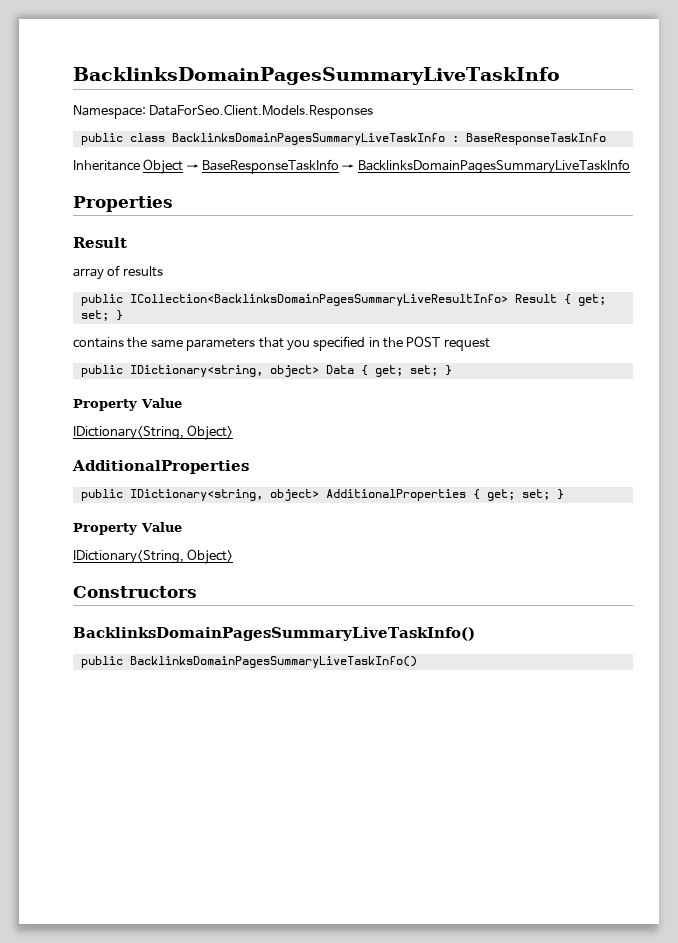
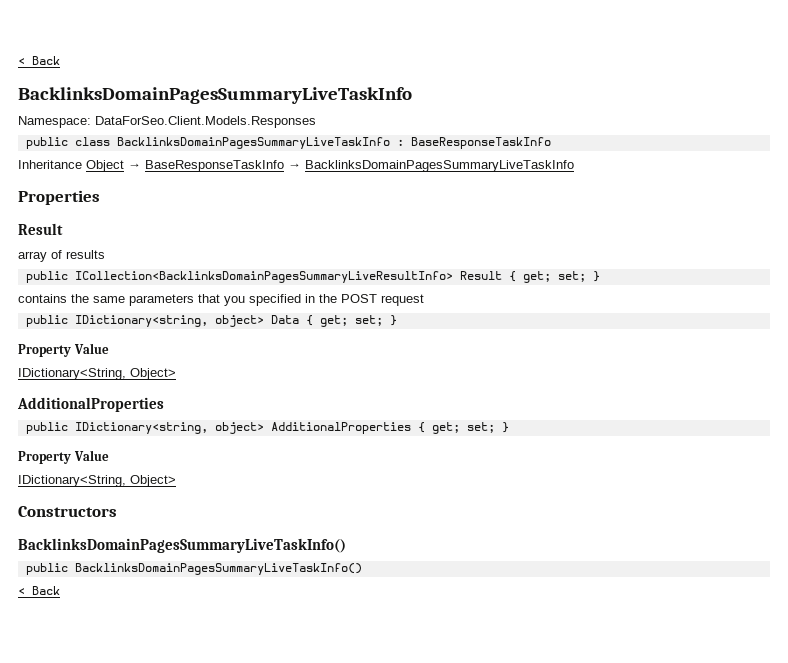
(73, 76) none -> [18,56,60,65] < Back //
(417, 662) none -> [18,586,60,595] // < Back

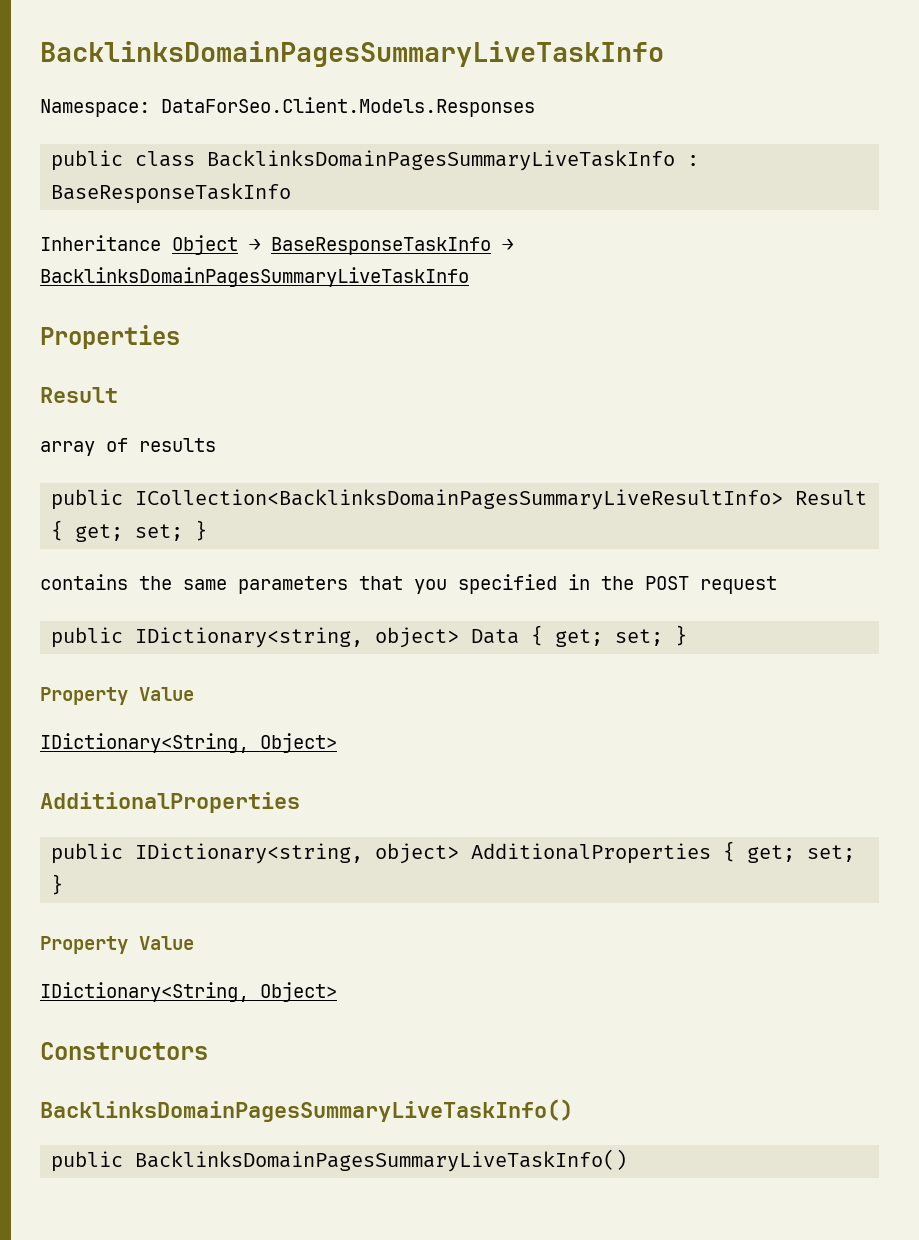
[18,56,60,65] < Back // -> (40, 54) none
[18,586,60,595] // < Back -> (628, 1160) none

